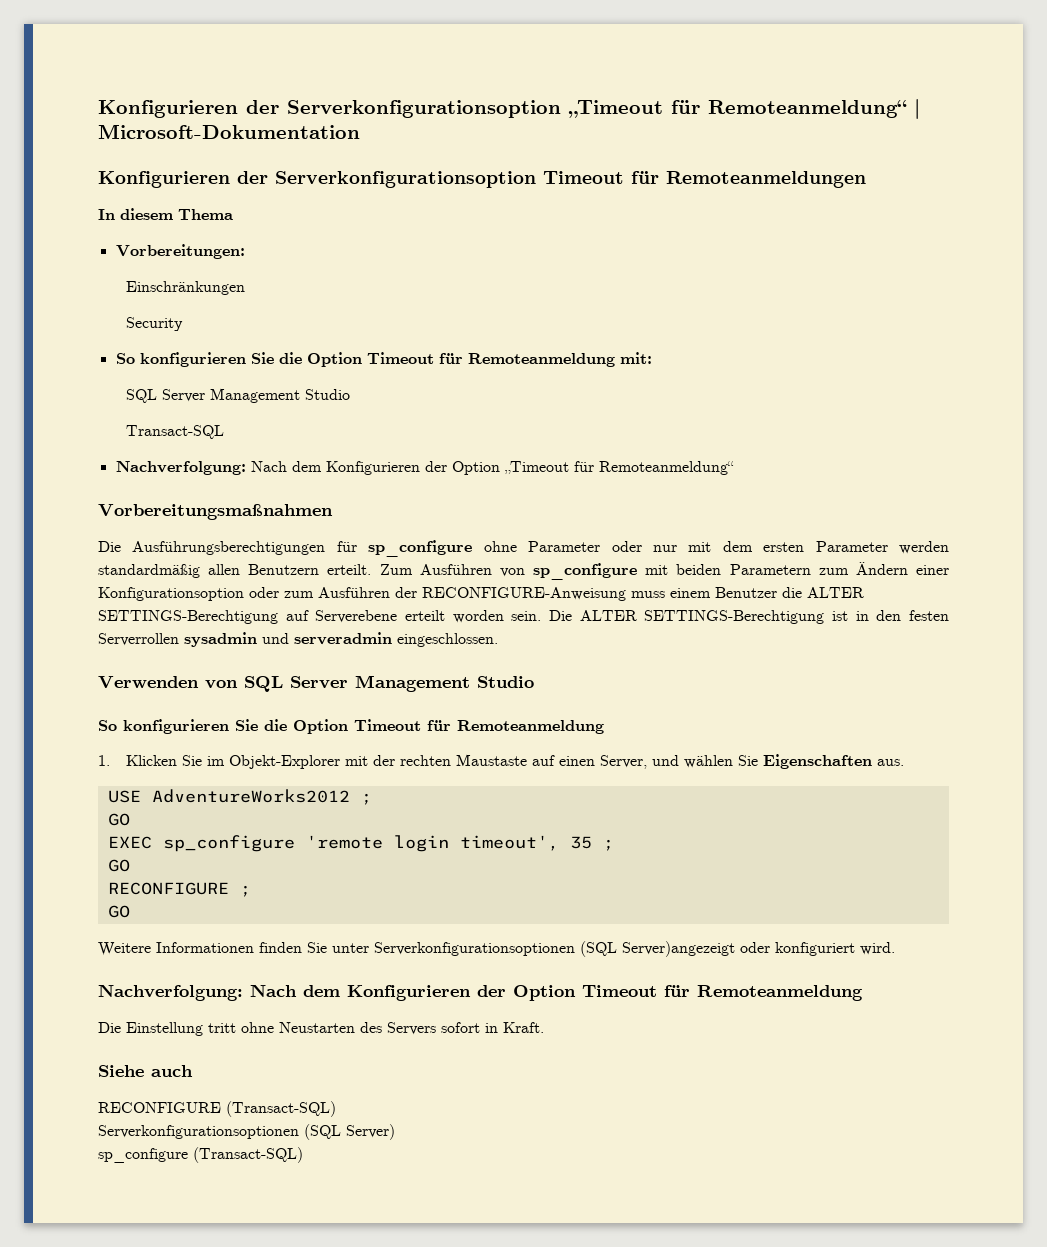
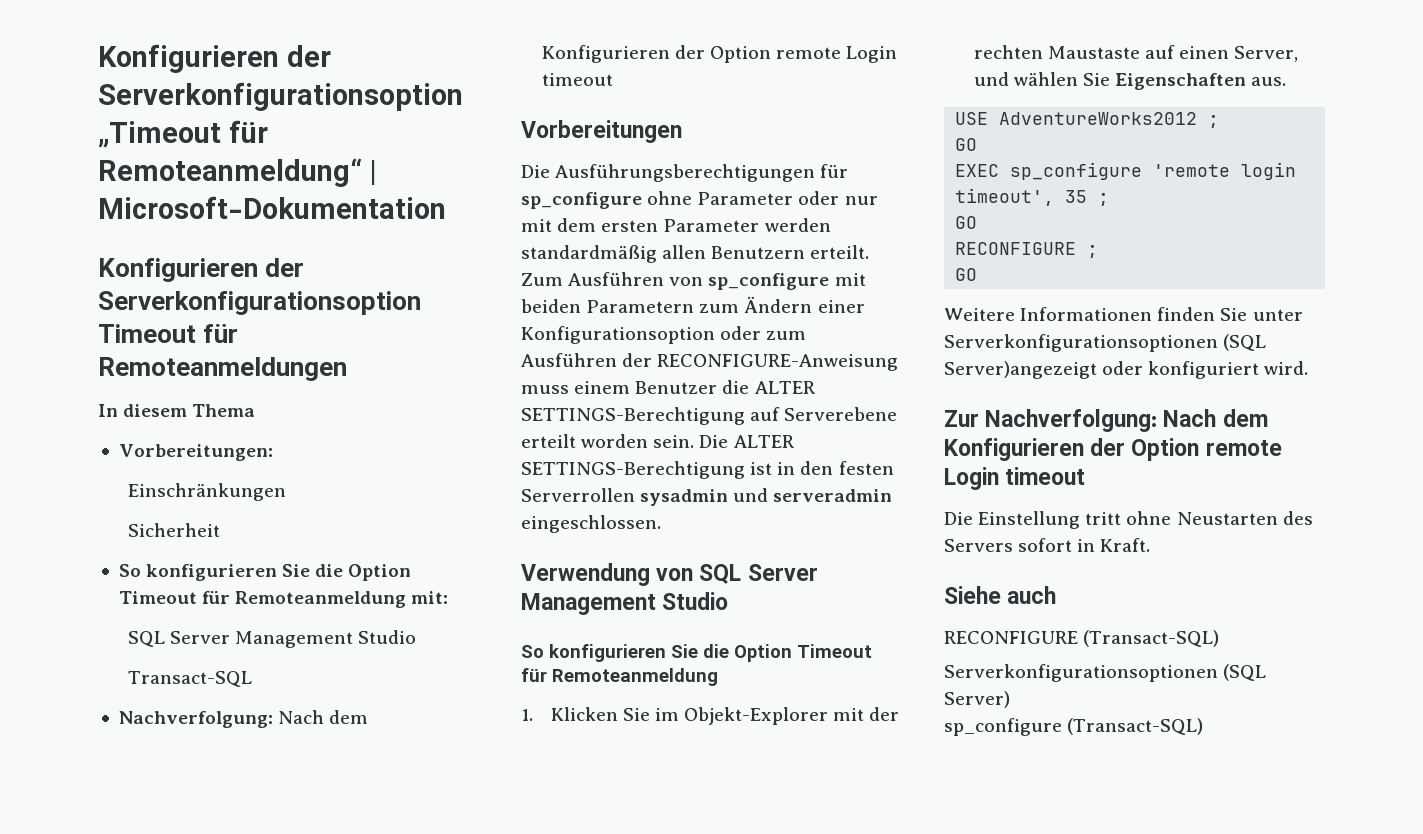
[126,317,184,331] Security -> [127,523,220,537] Sicherheit
[504,461,734,475] [98,504,333,520] „Timeout für Remoteanmeldung“ // Vorbereitungsmaßnahmen -> [776,46,898,63] [541,73,613,86] [521,120,682,143] remote Login timeout // Vorbereitungen
[98,676,199,688] Verwenden -> [521,563,650,586] Verwendung
[98,984,863,1001] Nachverfolgung: Nach dem Konfigurieren der Option Timeout für Remoteanmeldung -> [944,409,1268,432] [944,438,1282,461] [944,467,1086,490] Zur Nachverfolgung: Nach dem Konfigurieren der Option remote Login timeout

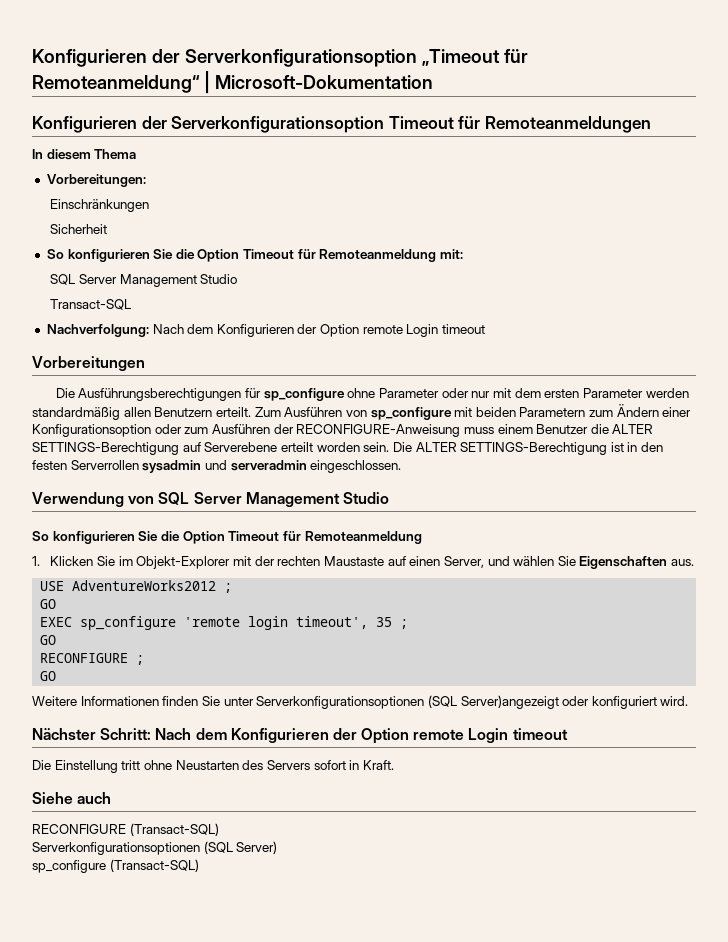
[944,409,1158,432] Zur Nachverfolgung: -> [32,728,152,740] Nächster Schritt:

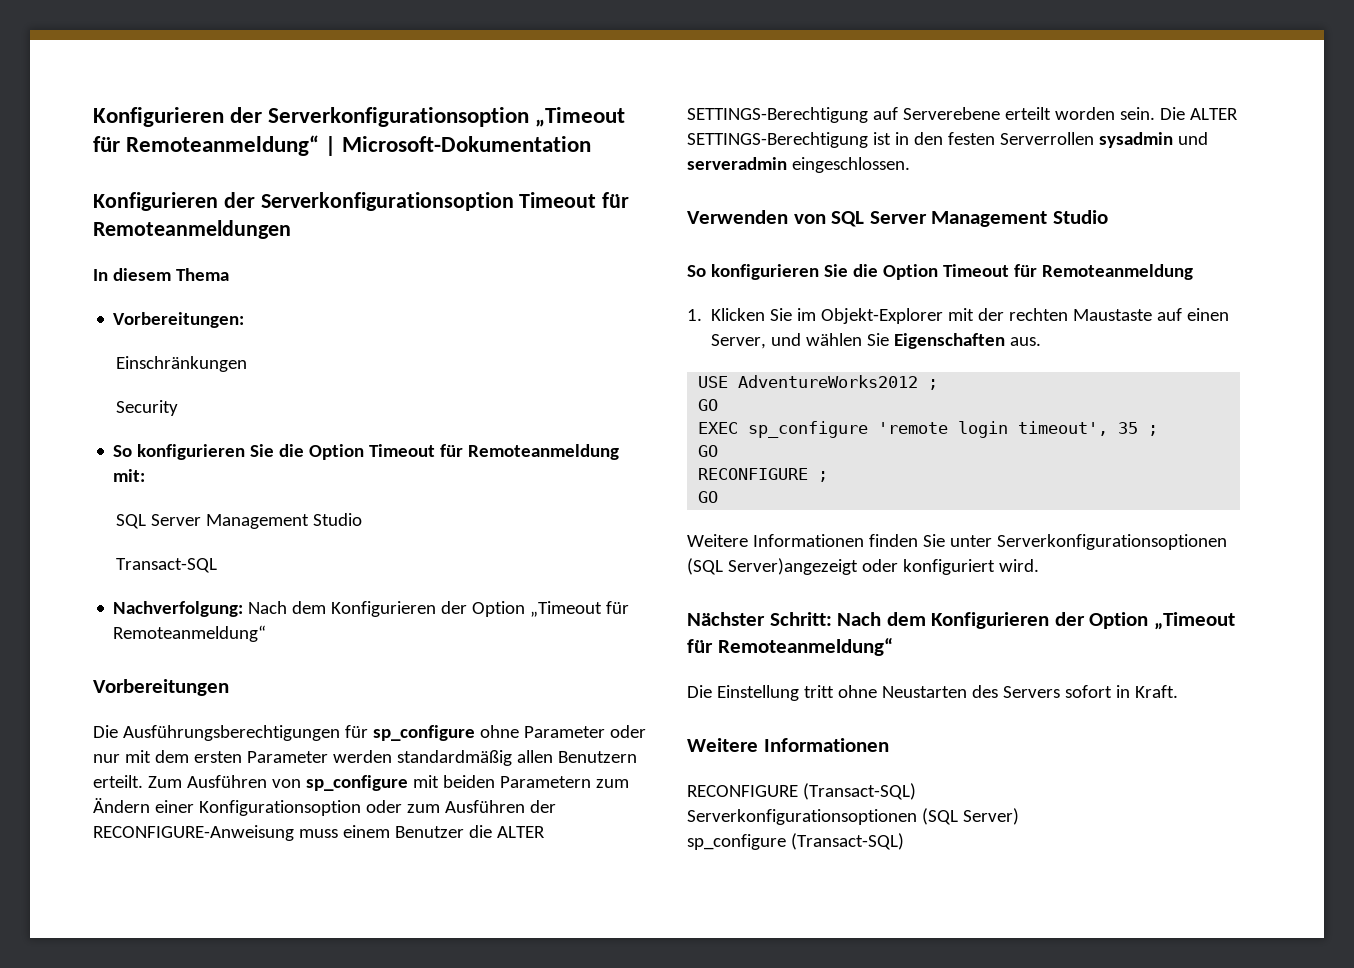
[50,224,108,234] Sicherheit -> [115,400,178,416] Security
[362,324,486,337] remote Login timeout -> [530,601,630,617] [113,625,267,642] „Timeout für Remoteanmeldung“
[32,492,124,507] Verwendung -> [687,210,788,224] Verwenden
[413,728,568,743] remote Login timeout -> [1153,612,1235,630] [687,638,893,656] „Timeout für Remoteanmeldung“
[32,792,112,804] Siehe auch -> [687,738,889,752] Weitere Informationen

